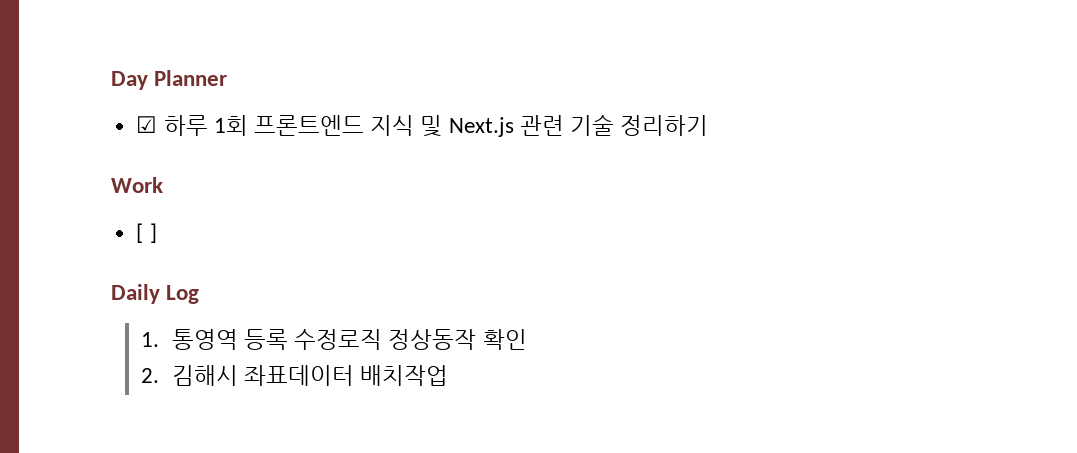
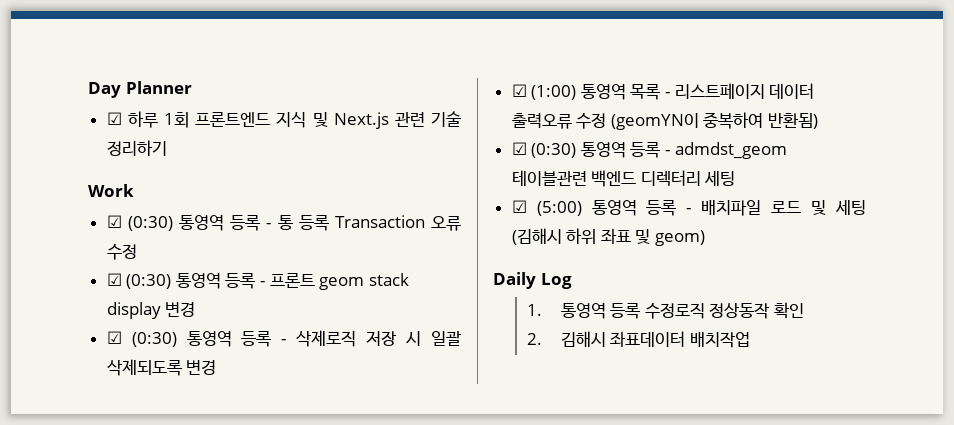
[136,223,157,243] [ ] -> [106,215,461,231] [106,244,137,260] [106,273,409,290] [106,302,196,319] [106,330,461,347] [106,359,217,376] [511,83,815,100] [511,112,819,130] [511,142,787,159] [511,170,736,187] [511,200,866,216] [511,228,706,246] ☑ (0:30) 통영역 등록 - 통 등록 Transaction 오류 수정 // ☑ (0:30) 통영역 등록 - 프론트 geom stack display 변경 // ☑ (0:30) 통영역 등록 - 삭제로직 저장 시 일괄 삭제되도록 변경 // ☑ (1:00) 통영역 목록 - 리스트페이지 데이터 출력오류 수정 (geomYN이 중복하여 반환됨) // ☑ (0:30) 통영역 등록 - admdst_geom 테이블관련 백엔드 디렉터리 세팅 // ☑ (5:00) 통영역 등록 - 배치파일 로드 및 세팅 (김해시 하위 좌표 및 geom)

